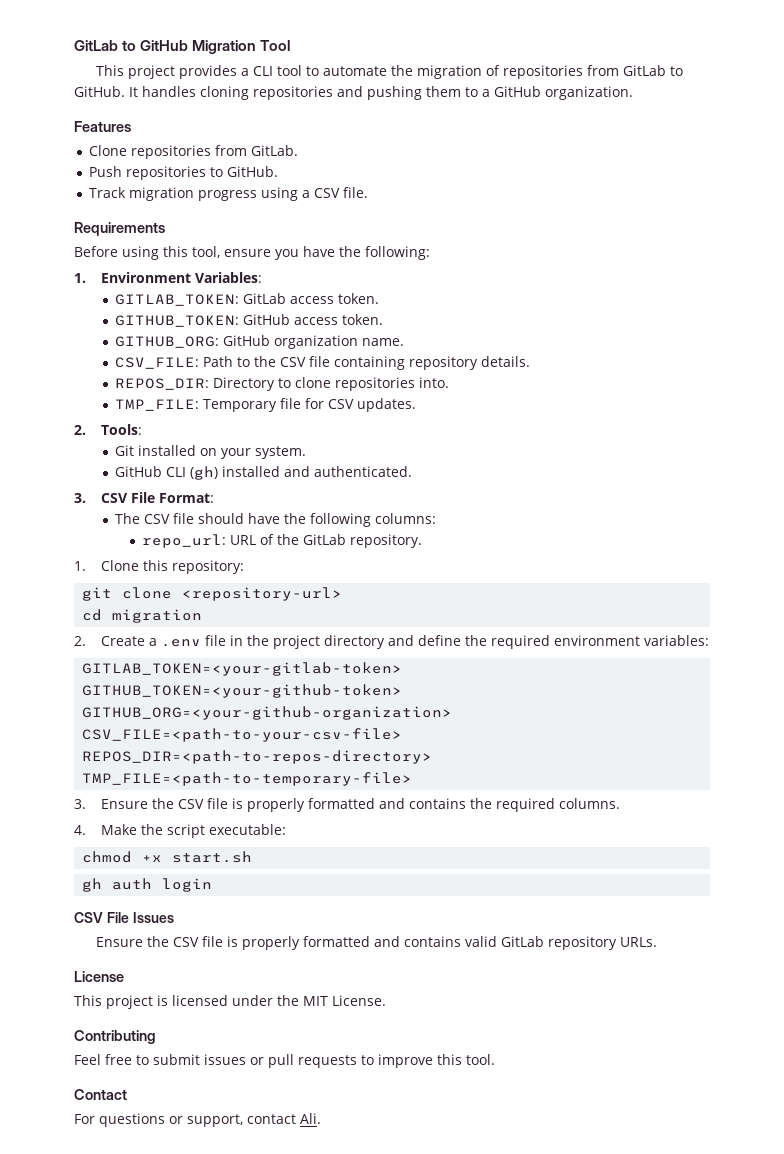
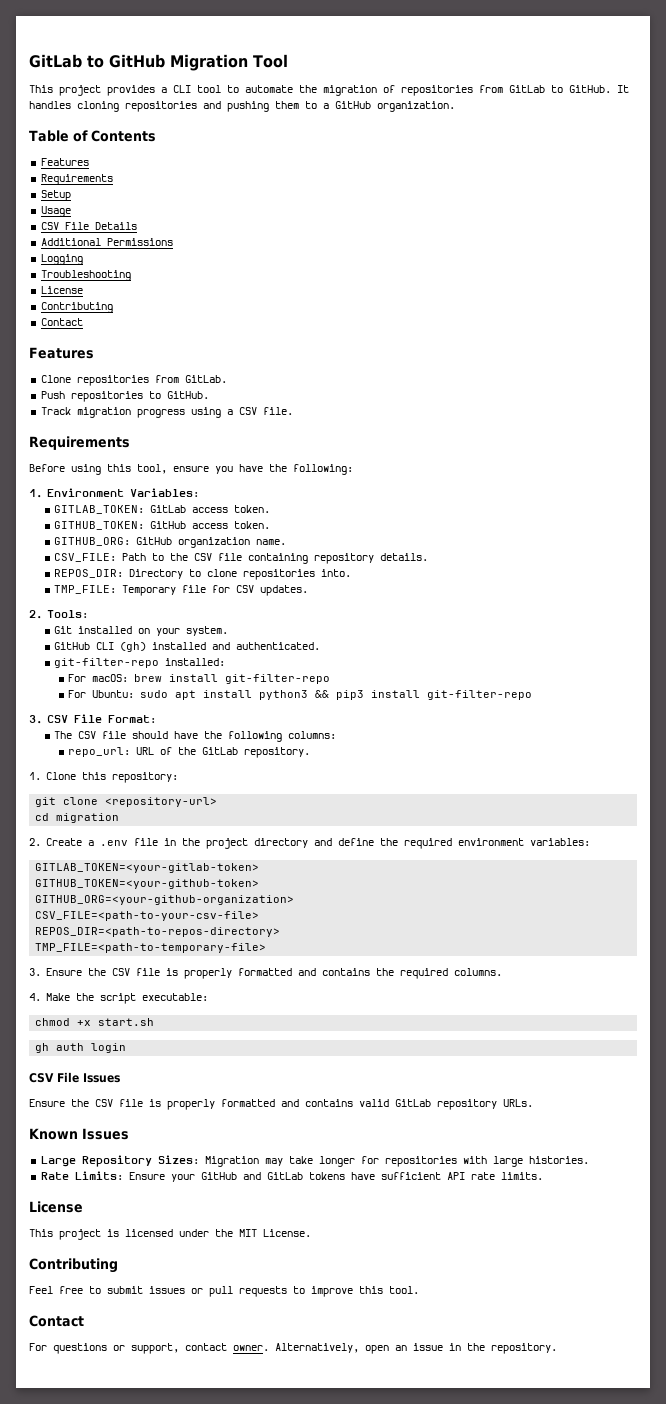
(633, 93) none -> [29,130,156,142] [40,158,89,166] [40,174,113,185] [40,190,71,201] [40,206,71,217] [40,222,137,230] [40,238,173,246] [40,254,83,265] [40,270,131,281] [40,286,83,294] [40,302,113,313] [40,318,83,326] // Table of Contents // Features // Requirements // Setup // Usage // CSV File Details // Additional Permissions // Logging // Troubleshooting // License // Contributing // Contact
(413, 471) none -> [54,658,226,668] [68,674,331,684] [68,690,533,700] // git-filter-repo installed: // For macOS: brew install git-filter-repo // For Ubuntu: sudo apt install python3 && pip3 install git-filter-repo
(657, 942) none -> [29,1128,129,1140] [40,1155,589,1167] [40,1171,543,1182] // Known Issues // Large Repository Sizes: Migration may take longer for repositories with large histories. // Rate Limits: Ensure your GitHub and GitLab tokens have sufficient API rate limits.
[300,1113,321,1124] Ali. -> [233,1343,557,1354] owner. Alternatively, open an issue in the repository.

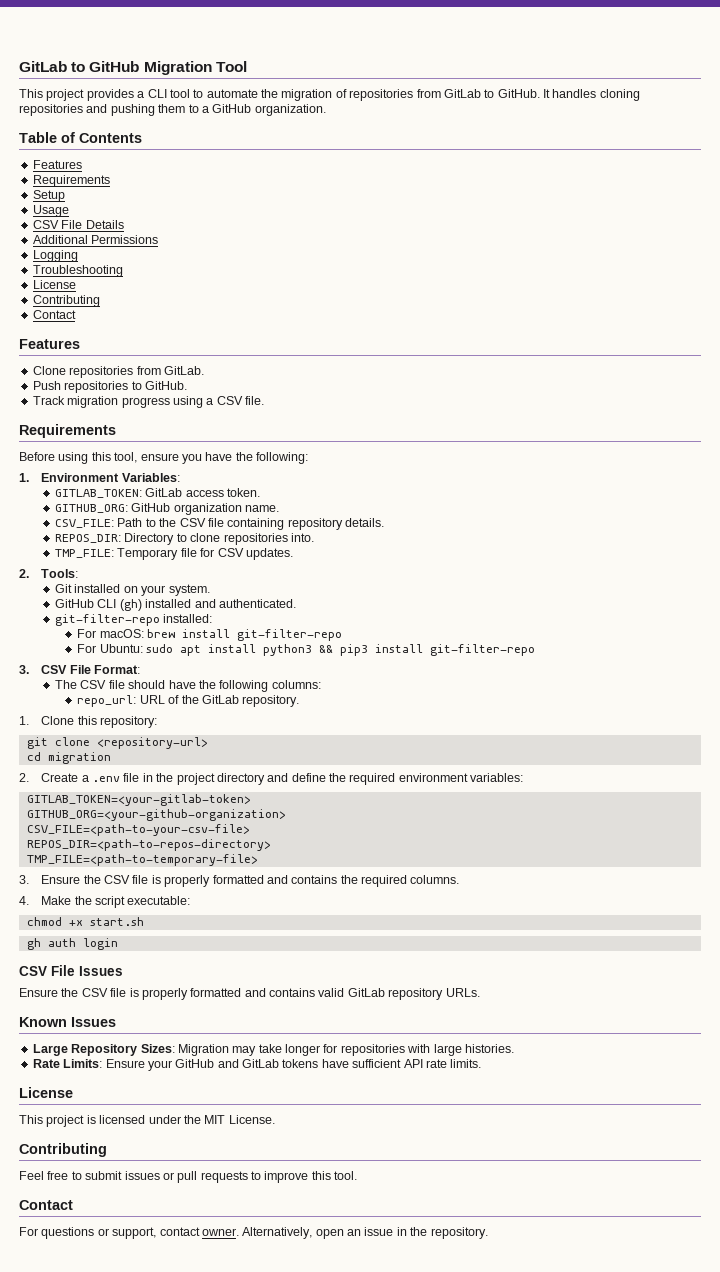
[54,521,271,530] // GITHUB_TOKEN: GitHub access token. -> (261, 492) none
[35,879,260,889] // GITHUB_TOKEN=<your-github-token> -> (251, 800) none

